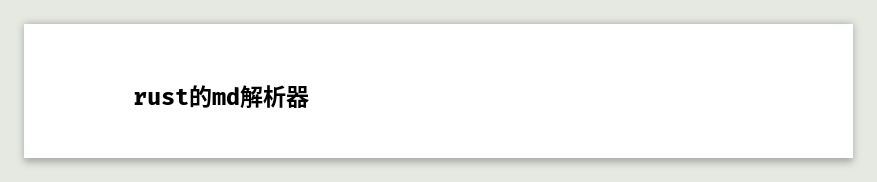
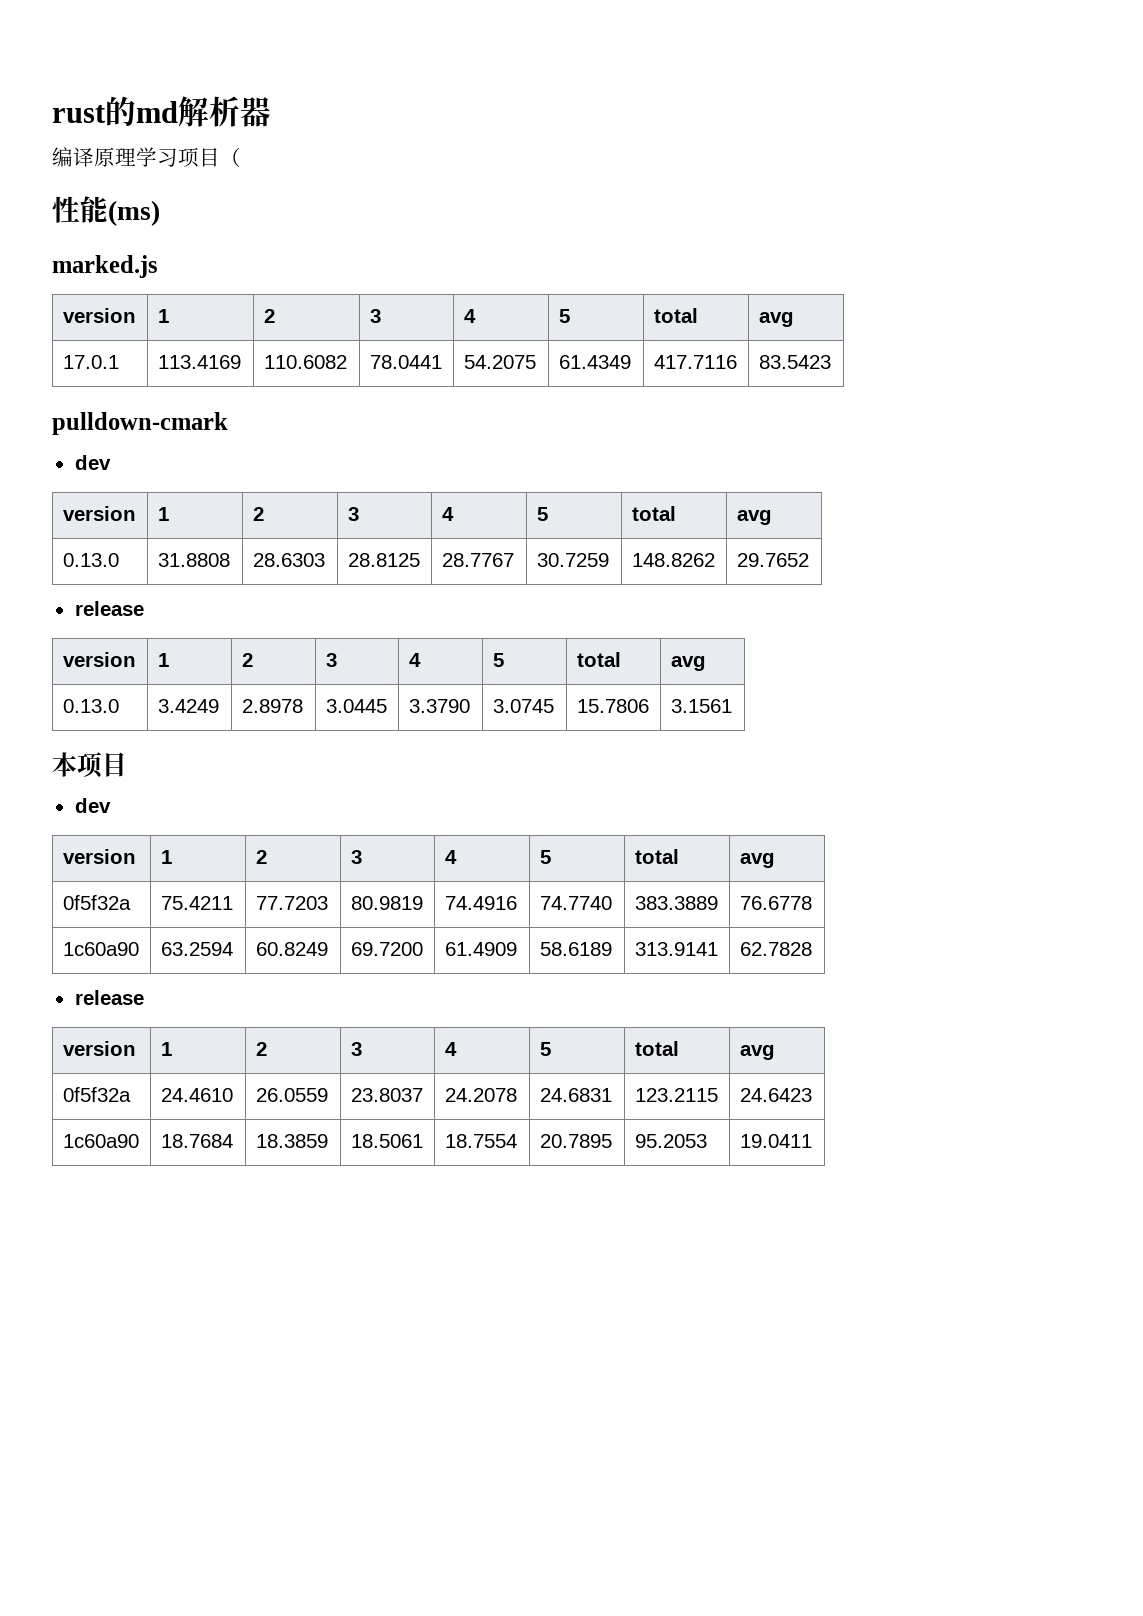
(309, 97) none -> [52,147,241,168] [52,196,160,226] [52,255,158,278] [62,308,136,323] [157,309,169,323] [263,309,275,323] [369,309,381,323] [463,309,476,323] [558,309,570,323] [653,308,698,323] [758,312,794,327] [62,355,119,369] [157,355,241,369] [263,355,347,369] [369,355,442,369] [463,355,536,369] [558,355,631,369] [653,355,737,369] [758,355,831,369] [52,412,228,435] [74,455,111,470] [62,506,136,521] [157,507,169,521] [252,507,264,521] [347,507,359,521] [441,507,454,521] [536,507,548,521] [631,506,676,521] [736,510,772,525] [62,553,119,567] [157,553,230,567] [252,553,325,567] [347,553,420,567] [441,553,514,567] [536,553,609,567] [631,553,715,567] [736,553,809,567] [74,601,144,616] [62,652,136,667] [157,653,169,667] [241,653,253,667] [325,653,337,667] [408,653,421,667] [492,653,504,667] [576,652,621,667] [670,656,706,671] [62,699,119,713] [157,699,219,713] [241,699,303,713] [325,699,387,713] [408,699,470,713] [492,699,554,713] [576,699,649,713] [670,699,732,713] [52,752,127,778] [74,798,111,813] [62,849,136,864] [160,850,172,864] [255,850,267,864] [350,850,362,864] [444,850,457,864] [539,850,551,864] [634,849,679,864] [739,853,775,868] [62,895,131,910] [160,896,233,910] [255,896,328,910] [350,896,423,910] [444,896,517,910] [539,896,612,910] [634,896,718,910] [739,896,812,910] [62,942,139,956] [160,942,233,956] [255,942,328,956] [350,942,423,956] [444,942,517,956] [539,942,612,956] [634,942,718,956] [739,942,812,956] [74,990,144,1005] [62,1041,136,1056] [160,1042,172,1056] [255,1042,267,1056] [350,1042,362,1056] [444,1042,457,1056] [539,1042,551,1056] [634,1041,679,1056] [739,1045,775,1060] [62,1087,131,1102] [160,1088,233,1102] [255,1088,328,1102] [350,1088,423,1102] [444,1088,517,1102] [539,1088,612,1102] [634,1088,718,1102] [739,1088,812,1102] [62,1134,139,1148] [160,1134,233,1148] [255,1134,328,1148] [350,1134,423,1148] [444,1134,517,1148] [539,1134,612,1148] [634,1134,707,1148] [739,1134,812,1148] // 编译原理学习项目（ // 性能(ms) // marked.js // version | 1 | 2 | 3 | 4 | 5 | total | avg // 17.0.1 | 113.4169 | 110.6082 | 78.0441 | 54.2075 | 61.4349 | 417.7116 | 83.5423 // pulldown-cmark // dev // version | 1 | 2 | 3 | 4 | 5 | total | avg // 0.13.0 | 31.8808 | 28.6303 | 28.8125 | 28.7767 | 30.7259 | 148.8262 | 29.7652 // release // version | 1 | 2 | 3 | 4 | 5 | total | avg // 0.13.0 | 3.4249 | 2.8978 | 3.0445 | 3.3790 | 3.0745 | 15.7806 | 3.1561 // 本项目 // dev // version | 1 | 2 | 3 | 4 | 5 | total | avg // 0f5f32a | 75.4211 | 77.7203 | 80.9819 | 74.4916 | 74.7740 | 383.3889 | 76.6778 // 1c60a90 | 63.2594 | 60.8249 | 69.7200 | 61.4909 | 58.6189 | 313.9141 | 62.7828 // release // version | 1 | 2 | 3 | 4 | 5 | total | avg // 0f5f32a | 24.4610 | 26.0559 | 23.8037 | 24.2078 | 24.6831 | 123.2115 | 24.6423 // 1c60a90 | 18.7684 | 18.3859 | 18.5061 | 18.7554 | 20.7895 | 95.2053 | 19.0411

